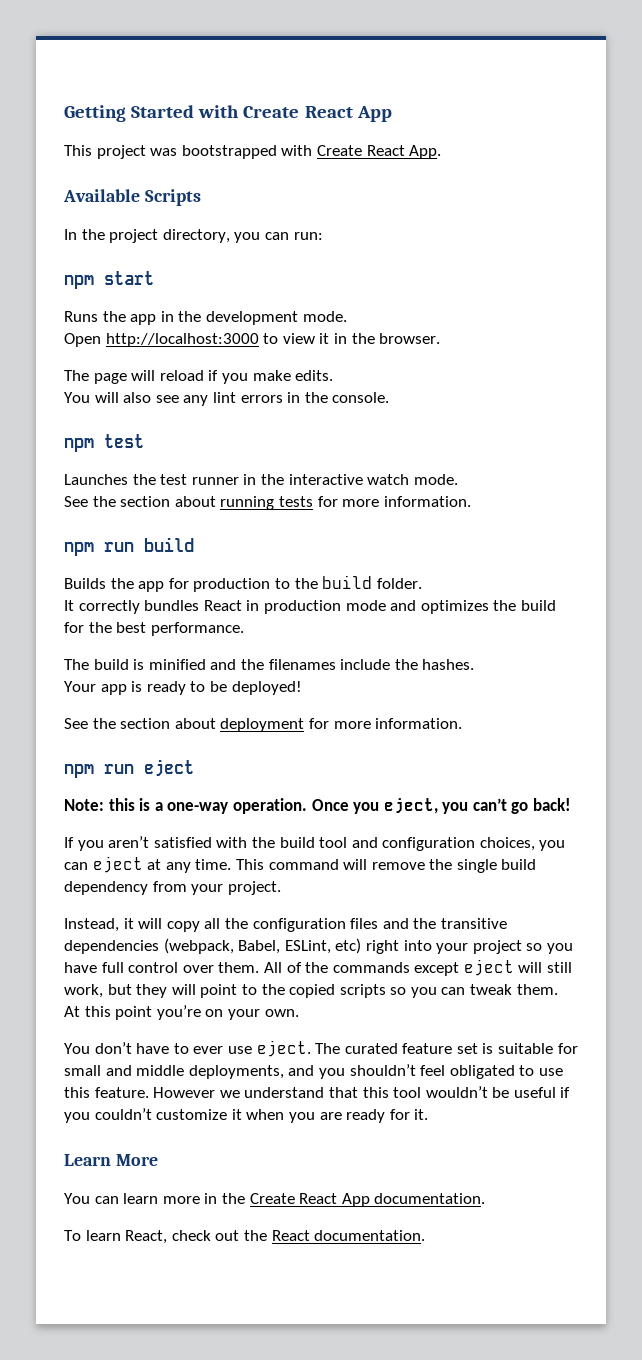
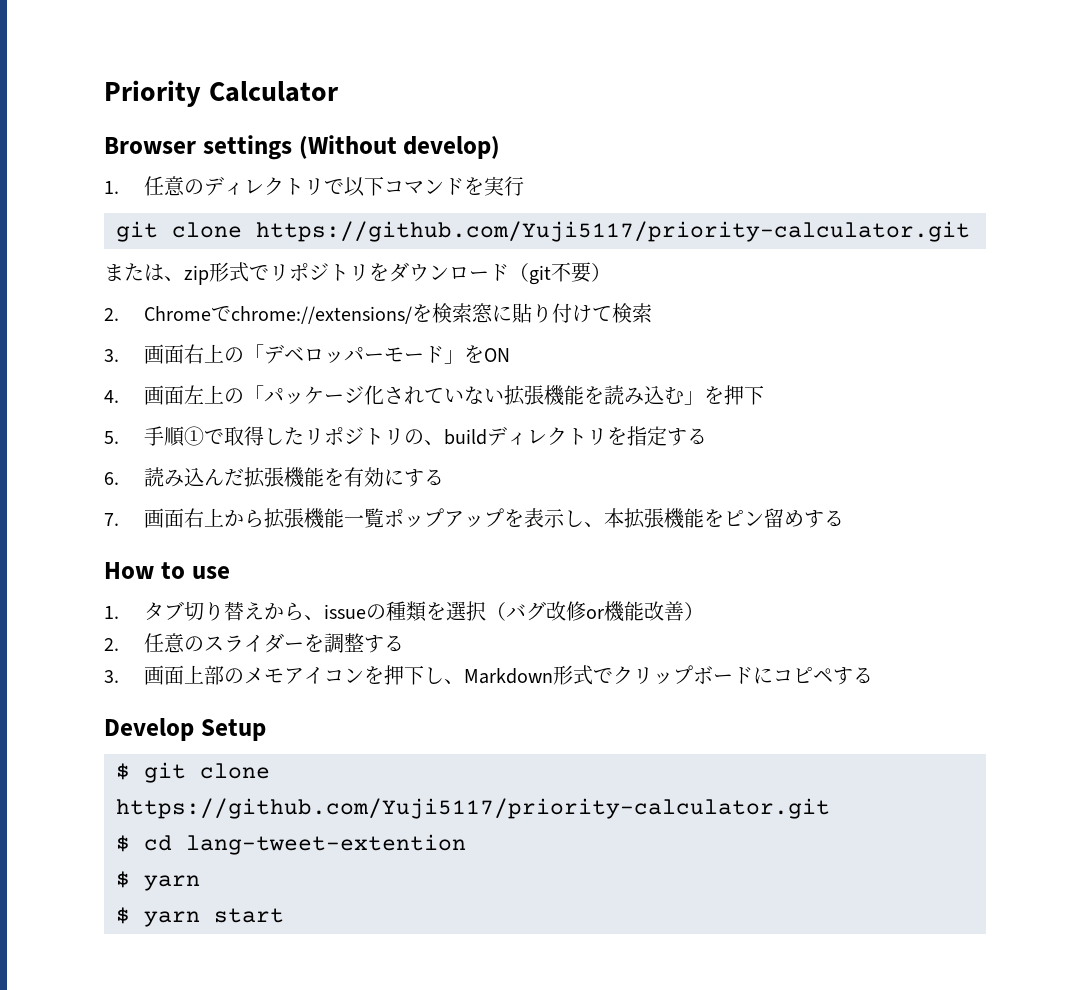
[64,105,392,122] [64,145,442,159] [63,189,201,206] [64,229,323,243] [64,271,154,289] [64,311,347,325] [64,333,441,347] [64,370,334,384] [64,392,390,406] [64,434,144,452] [64,474,458,485] [64,496,471,510] [64,537,194,556] [64,575,422,592] [64,600,556,614] [64,622,244,636] [64,659,475,670] [64,681,302,695] [64,718,463,732] [64,759,194,778] [64,798,572,814] [64,836,566,851] [64,856,537,873] [64,881,281,895] [64,918,507,932] [64,938,573,954] [64,959,573,976] [64,984,558,998] [64,1005,299,1020] [64,1040,578,1057] [64,1064,563,1079] [64,1086,571,1098] [64,1108,429,1123] [64,1154,158,1166] [64,1193,486,1207] [64,1230,426,1244] Getting Started with Create React App // This project was bootstrapped with Create React App. // Available Scripts // In the project directory, you can run: // npm start // Runs the app in the development mode. // Open http://localhost:3000 to view it in the browser. // The page will reload if you make edits. // You will also see any lint errors in the console. // npm test // Launches the test runner in the interactive watch mode. // See the section about running tests for more information. // npm run build // Builds the app for production to the build folder. // It correctly bundles React in production mode and optimizes the build for the best performance. // The build is minified and the filenames include the hashes. // Your app is ready to be deployed! // See the section about deployment for more information. // npm run eject // Note: this is a one-way operation. Once you eject, you can’t go back! // If you aren’t satisfied with the build tool and configuration choices, you can eject at any time. This command will remove the single build dependency from your project. // Instead, it will copy all the configuration files and the transitive dependencies (webpack, Babel, ESLint, etc) right into your project so you have full control over them. All of the commands except eject will still work, but they will point to the copied scripts so you can tweak them. At this point you’re on your own. // You don’t have to ever use eject. The curated feature set is suitable for small and middle deployments, and you shouldn’t feel obligated to use this feature. However we understand that this tool wouldn’t be useful if you couldn’t customize it when you are ready for it. // Learn More // You can learn more in the Create React App documentation. // To learn React, check out the React documentation. -> [104,80,339,107] [104,135,501,160] [104,176,524,197] [116,221,970,242] [104,262,611,285] [104,303,652,324] [104,344,510,364] [104,385,764,406] [104,426,707,447] [104,467,444,488] [104,508,844,529] [104,562,230,579] [104,601,704,622] [104,633,404,653] [104,665,873,685] [104,718,266,741] [116,762,270,783] [116,798,830,819] [116,834,466,855] [116,871,200,891] [116,907,284,927] Priority Calculator // Browser settings (Without develop) // 1.任意のディレクトリで以下コマンドを実行 // git clone https://github.com/Yuji5117/priority-calculator.git // または、zip形式でリポジトリをダウンロード（git不要） // 2. Chromeでchrome://extensions/を検索窓に貼り付けて検索 // 3.画面右上の「デベロッパーモード」をON // 4.画面左上の「パッケージ化されていない拡張機能を読み込む」を押下 // 5.手順①で取得したリポジトリの、buildディレクトリを指定する // 6.読み込んだ拡張機能を有効にする // 7.画面右上から拡張機能一覧ポップアップを表示し、本拡張機能をピン留めする // How to use // 1.タブ切り替えから、issueの種類を選択（バグ改修or機能改善） // 2.任意のスライダーを調整する // 3.画面上部のメモアイコンを押下し、Markdown形式でクリップボードにコピペする // Develop Setup // $ git clone https://github.com/Yuji5117/priority-calculator.git // $ cd lang-tweet-extention // $ yarn // $ yarn start

